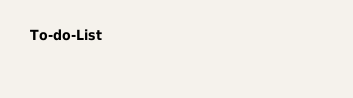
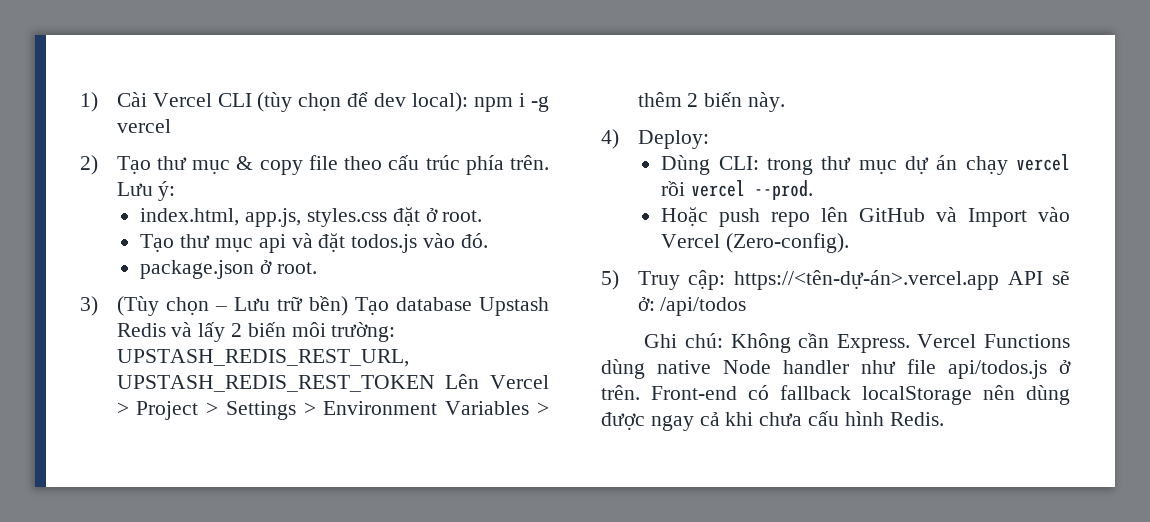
[30,29,102,41] To-do-List -> [80,92,549,112] [116,119,171,133] [80,155,550,175] [116,181,176,201] [140,207,483,227] [140,233,488,253] [140,260,317,279] [80,296,549,316] [116,322,396,342] [116,349,409,367] [116,374,549,392] [116,401,549,420] [637,92,786,112] [601,129,709,149] [661,154,1070,175] [661,180,814,200] [661,207,1070,227] [661,233,850,253] [601,270,1070,290] [637,297,747,316] [644,333,1070,353] [601,359,1071,379] [601,385,1070,405] [601,411,944,431] 1) Cài Vercel CLI (tùy chọn để dev local): npm i -g vercel // 2) Tạo thư mục & copy file theo cấu trúc phía trên. Lưu ý: // index.html, app.js, styles.css đặt ở root. // Tạo thư mục api và đặt todos.js vào đó. // package.json ở root. // 3) (Tùy chọn – Lưu trữ bền) Tạo database Upstash Redis và lấy 2 biến môi trường: UPSTASH_REDIS_REST_URL, UPSTASH_REDIS_REST_TOKEN Lên Vercel > Project > Settings > Environment Variables > thêm 2 biến này. // 4) Deploy: // Dùng CLI: trong thư mục dự án chạy vercel rồi vercel --prod. // Hoặc push repo lên GitHub và Import vào Vercel (Zero-config). // 5) Truy cập: https://<tên-dự-án>.vercel.app API sẽ ở: /api/todos // Ghi chú: Không cần Express. Vercel Functions dùng native Node handler như file api/todos.js ở trên. Front-end có fallback localStorage nên dùng được ngay cả khi chưa cấu hình Redis.

